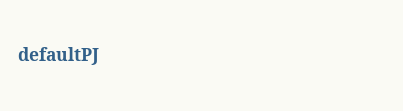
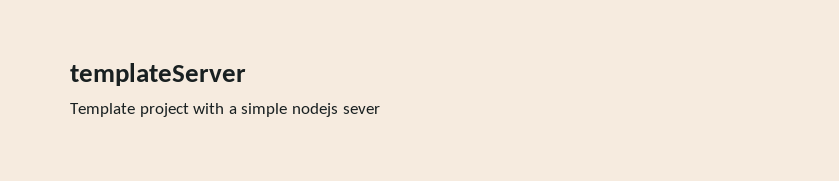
[18,47,99,65] defaultPJ -> [70,63,246,86] [70,103,380,117] templateServer // Template project with a simple nodejs sever

